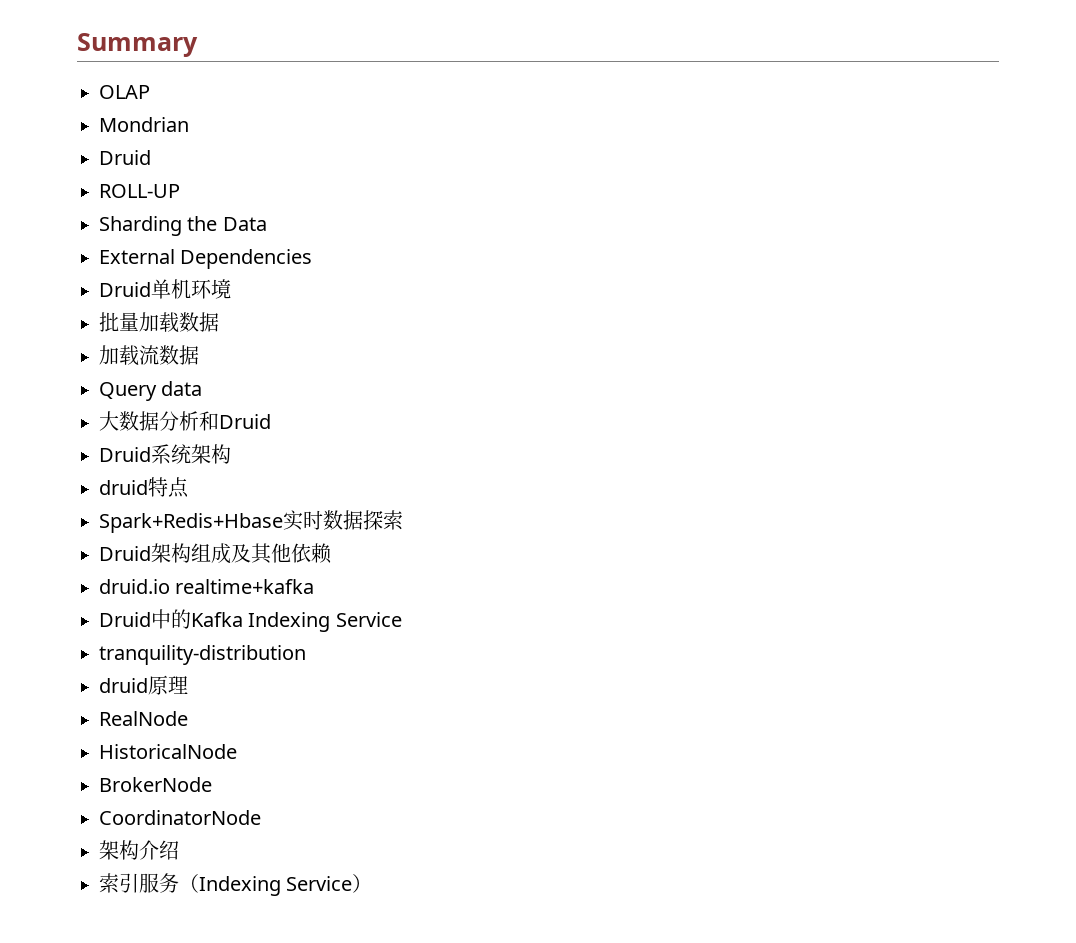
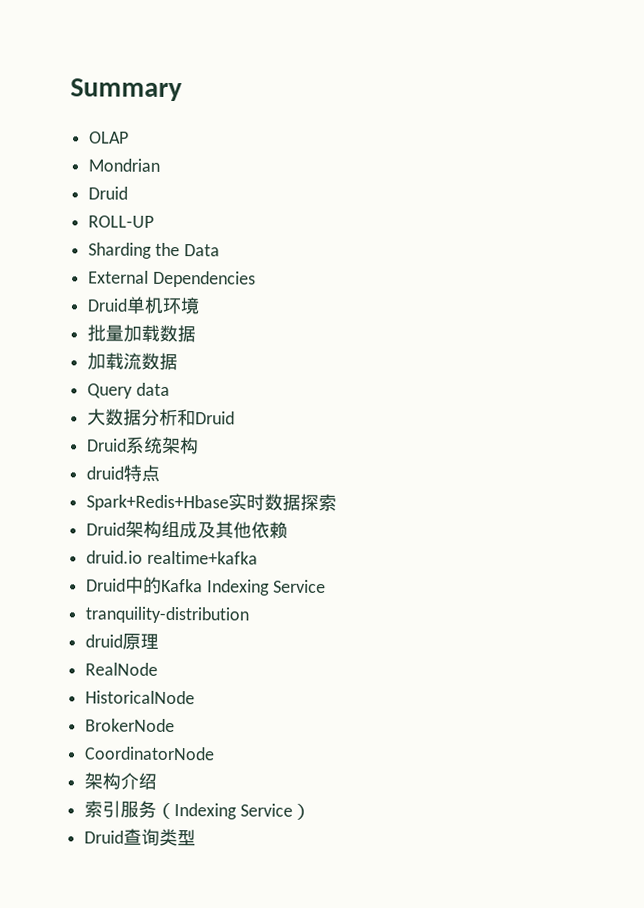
(373, 883) none -> [84,828,197,847] // Druid查询类型

